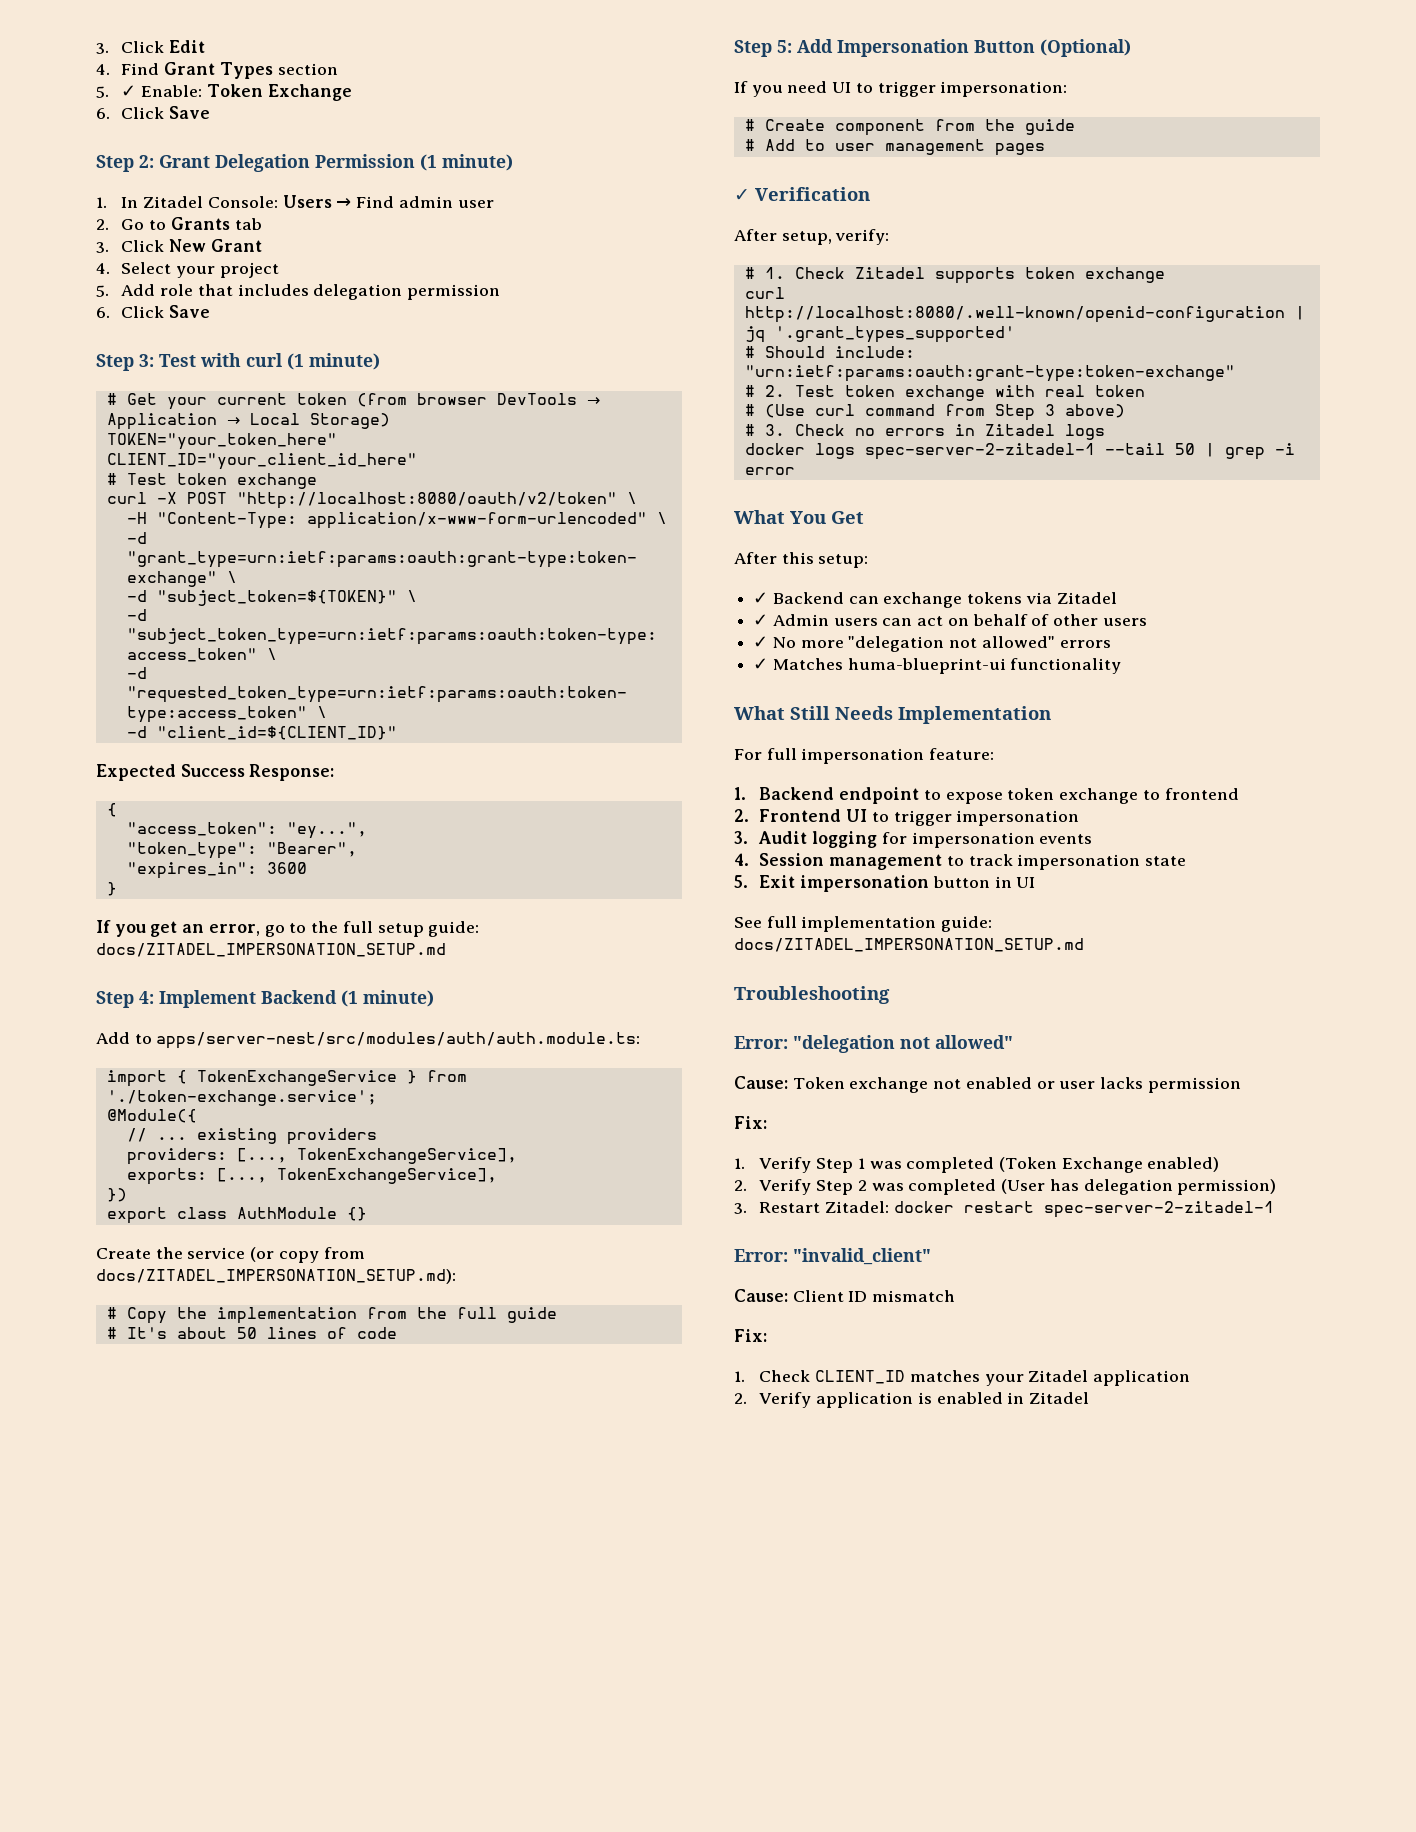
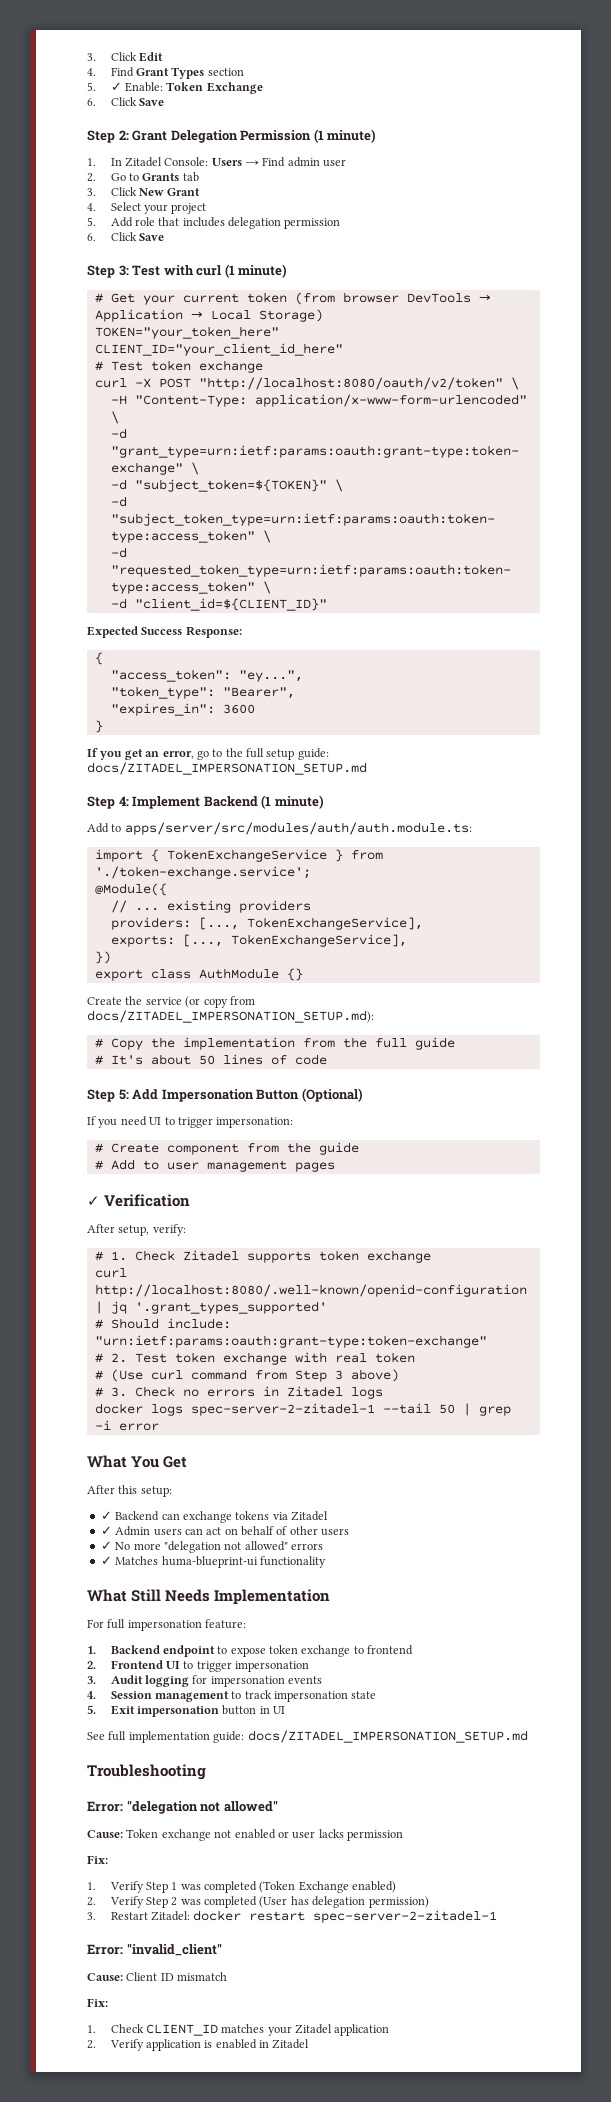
[156,1032,641,1049] apps/server-nest/src/modules/auth/auth.module.ts: -> [124,822,472,835] apps/server/src/modules/auth/auth.module.ts:

